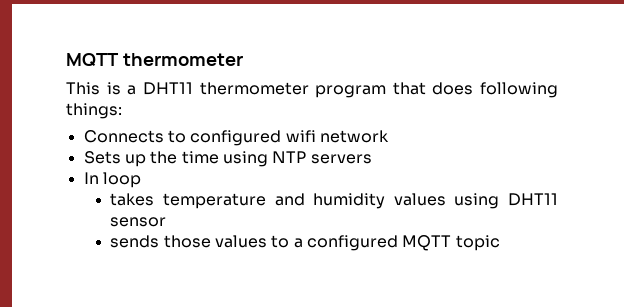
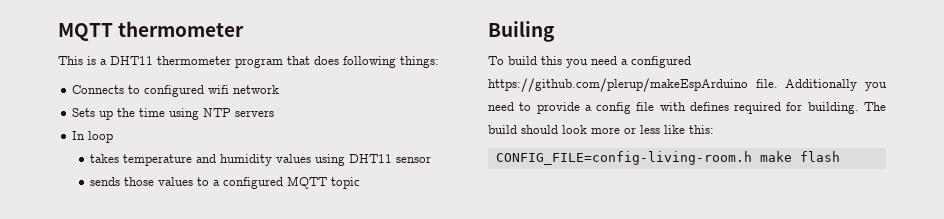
(500, 243) none -> [488,21,555,42] [488,56,691,68] [488,78,887,92] [488,102,886,114] [488,125,714,134] [495,151,840,165] // Builing // To build this you need a configured https://github.com/plerup/makeEspArduino file. Additionally you need to provide a config file with defines required for building. The build should look more or less like this: // CONFIG_FILE=config-living-room.h make flash

